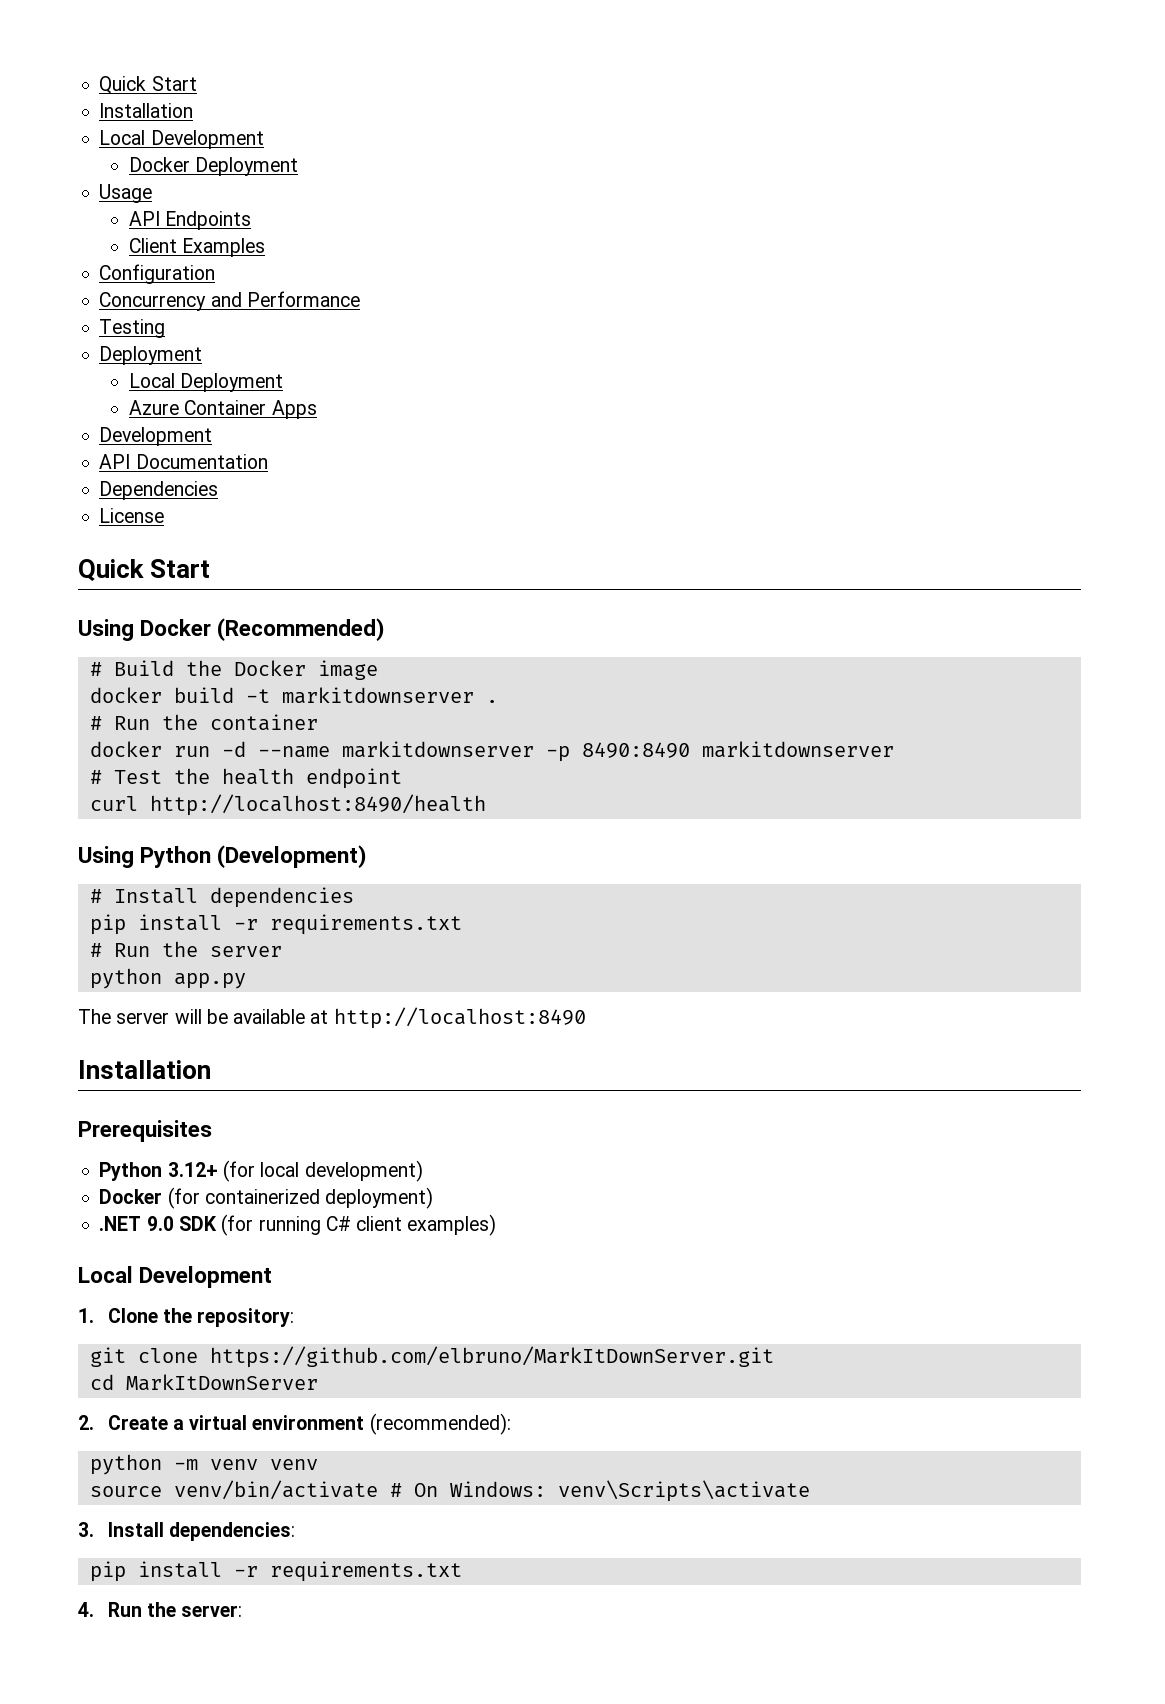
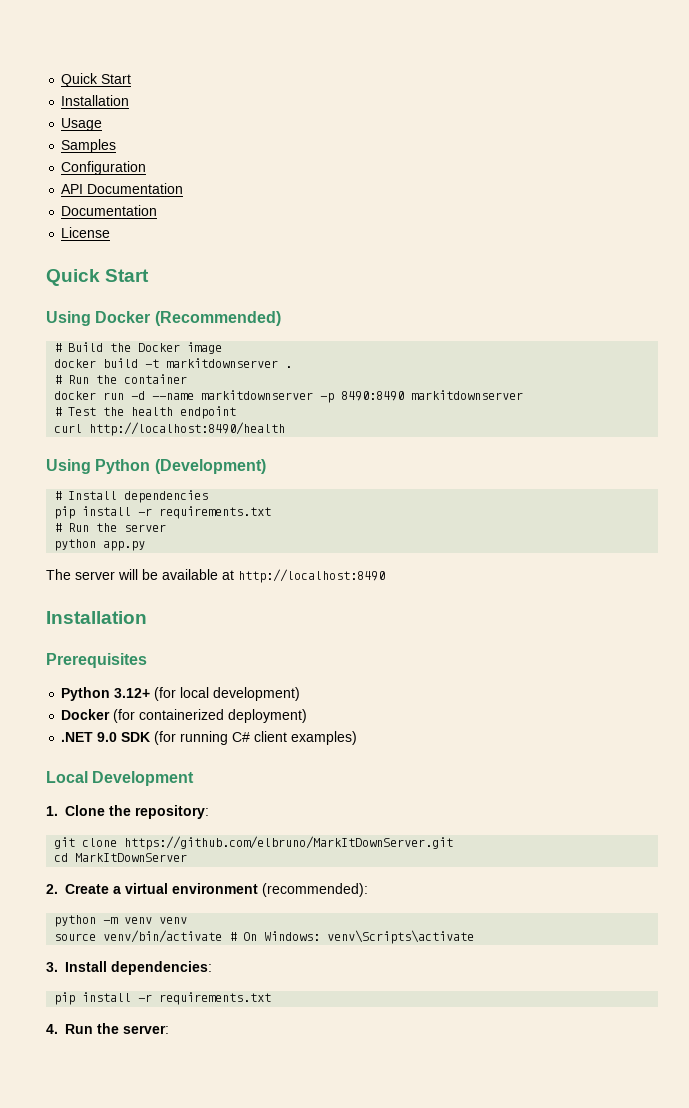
[99,130,264,149] [129,157,299,176] [99,184,153,203] [129,211,252,230] [129,238,266,257] [99,264,216,284] [99,291,360,311] [99,319,166,338] [99,346,203,365] [129,373,284,392] [129,400,317,419] [99,427,213,446] Local Development // Docker Deployment // Usage // API Endpoints // Client Examples // Configuration // Concurrency and Performance // Testing // Deployment // Local Deployment // Azure Container Apps // Development -> [61,118,103,131] [61,139,117,153] [61,161,147,175] Usage // Samples // Configuration
[99,481,219,500] Dependencies -> [61,205,158,216] Documentation

